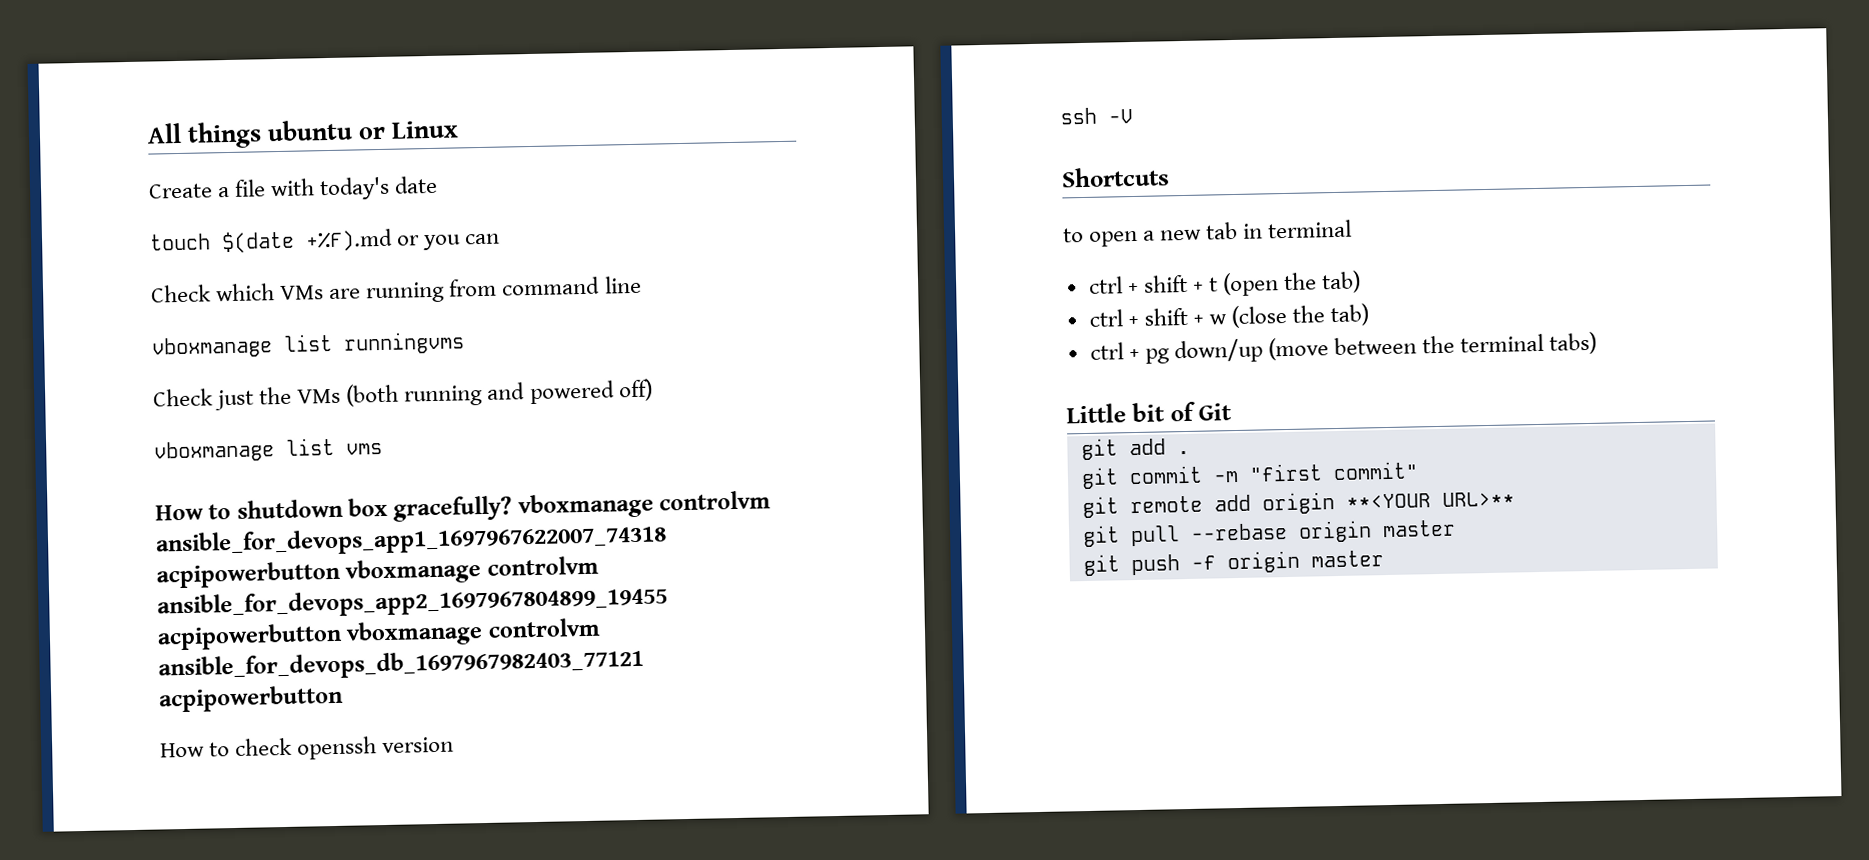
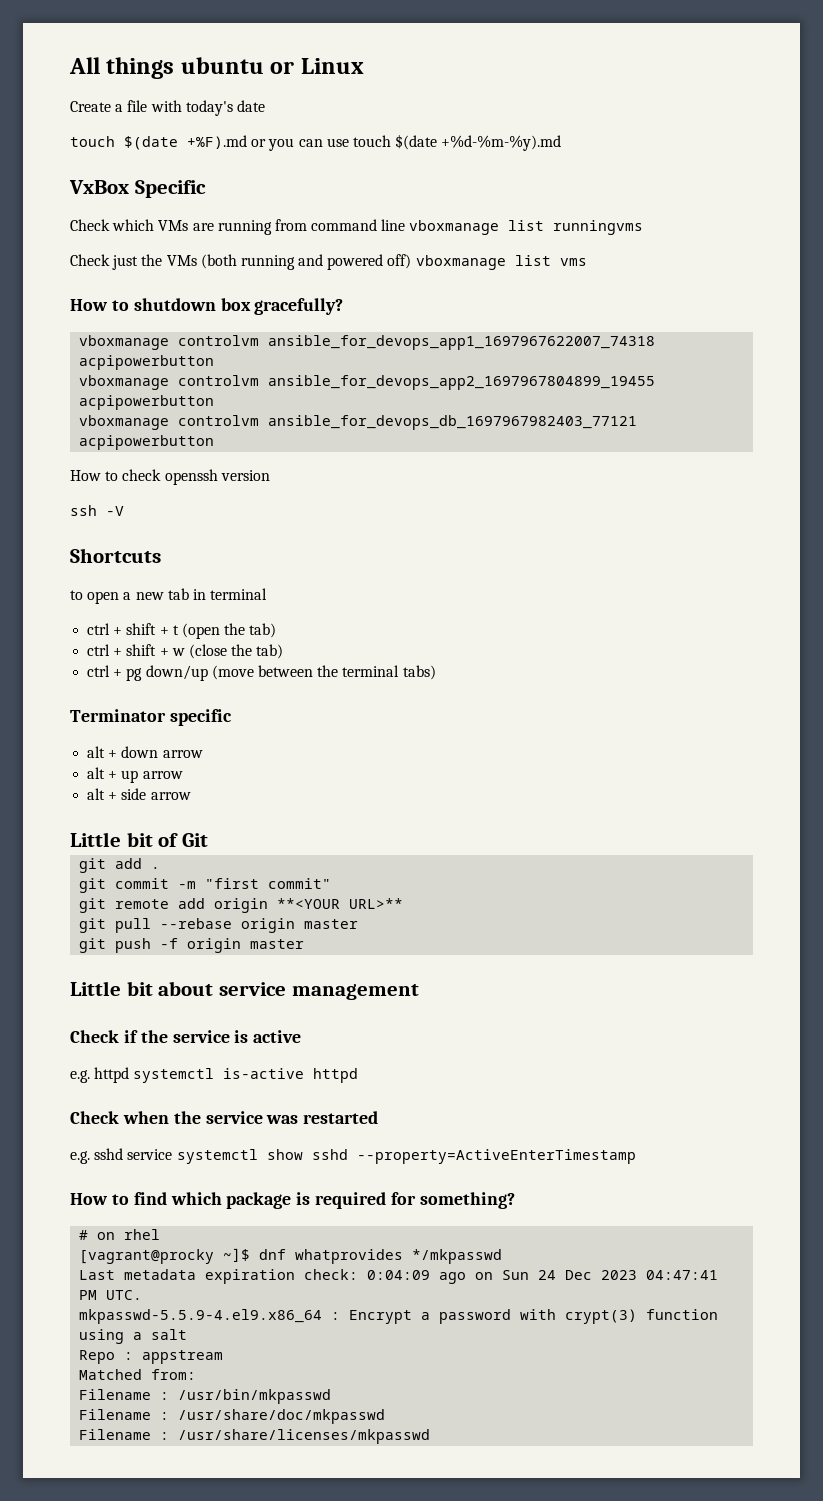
(501, 239) none -> [326,134,562,151] [69,180,206,198] use touch $(date +%d-%m-%y).md // VxBox Specific
(642, 284) // -> (406, 225) none
(653, 390) // -> (412, 261) none
(513, 508) none -> (344, 306) //
(340, 574) none -> (215, 362) //
(342, 636) none -> (215, 402) //
(1598, 343) none -> [70,709,232,726] [87,746,203,758] [87,767,183,783] [87,788,191,800] // Terminator specific // alt + down arrow // alt + up arrow // alt + side arrow
(1384, 559) none -> [70,981,419,1000] [70,1030,302,1043] [70,1067,359,1083] [70,1111,379,1124] [70,1148,636,1164] [70,1192,515,1209] [79,1229,161,1240] [79,1248,503,1264] [79,1269,719,1284] [79,1290,143,1300] [79,1309,719,1324] [79,1329,188,1344] [79,1350,224,1364] [79,1369,197,1380] [79,1389,332,1404] [79,1409,386,1424] [79,1429,431,1444] // Little bit about service management // Check if the service is active // e.g. httpd systemctl is-active httpd // Check when the service was restarted // e.g. sshd service systemctl show sshd --property=ActiveEnterTimestamp // How to find which package is required for something? // # on rhel // [vagrant@procky ~]$ dnf whatprovides */mkpasswd // Last metadata expiration check: 0:04:09 ago on Sun 24 Dec 2023 04:47:41 PM UTC. // mkpasswd-5.5.9-4.el9.x86_64 : Encrypt a password with crypt(3) function using a salt // Repo : appstream // Matched from: // Filename : /usr/bin/mkpasswd // Filename : /usr/share/doc/mkpasswd // Filename : /usr/share/licenses/mkpasswd

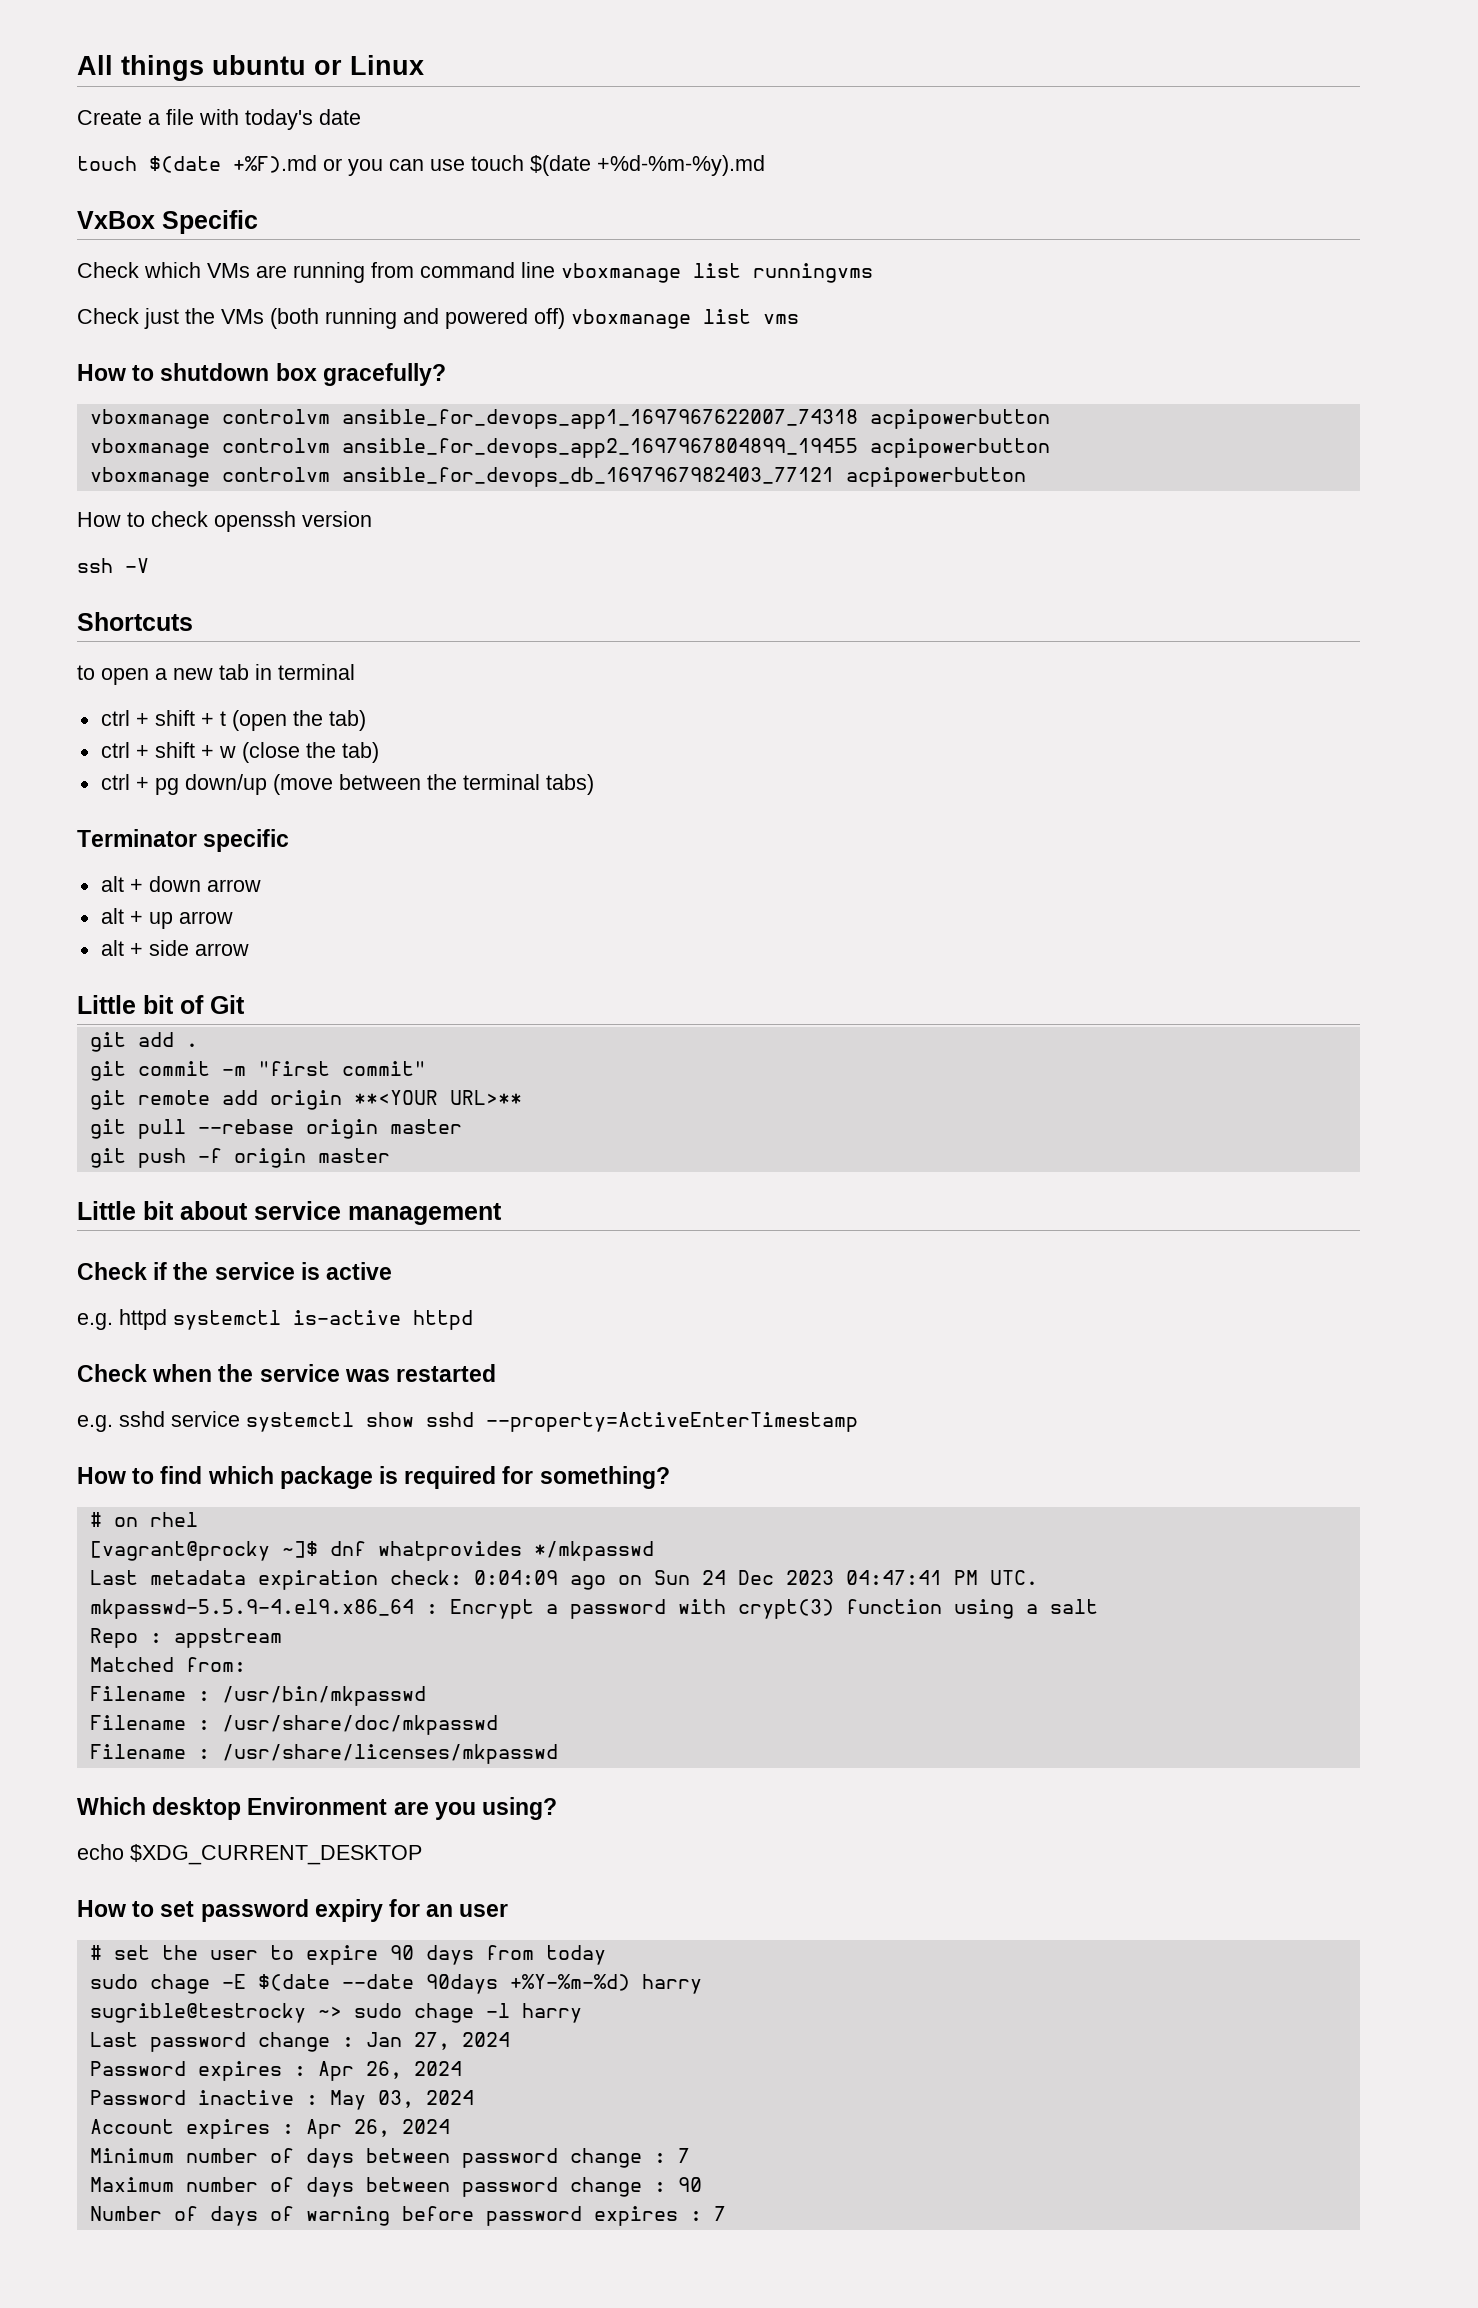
(431, 1436) none -> [77,1797,558,1820] [77,1844,422,1865] [77,1899,509,1922] [89,1945,606,1965] [89,1974,702,1994] [89,2003,582,2023] [89,2032,510,2052] [89,2061,462,2081] [89,2090,474,2110] [89,2119,450,2139] [89,2148,690,2168] [89,2177,702,2197] [89,2206,726,2226] // Which desktop Environment are you using? // echo $XDG_CURRENT_DESKTOP // How to set password expiry for an user // # set the user to expire 90 days from today // sudo chage -E $(date --date 90days +%Y-%m-%d) harry // sugrible@testrocky ~> sudo chage -l harry // Last password change : Jan 27, 2024 // Password expires : Apr 26, 2024 // Password inactive : May 03, 2024 // Account expires : Apr 26, 2024 // Minimum number of days between password change : 7 // Maximum number of days between password change : 90 // Number of days of warning before password expires : 7

